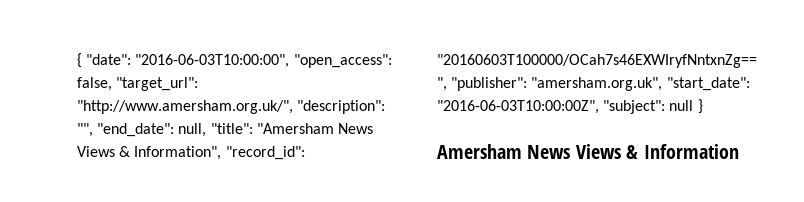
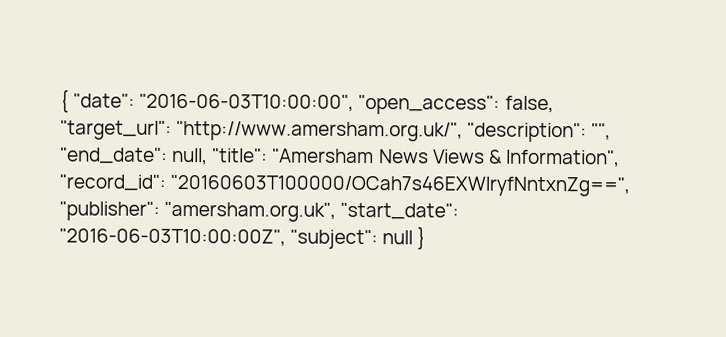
[437,144,739,159] // Amersham News Views & Information -> (427, 238) none

